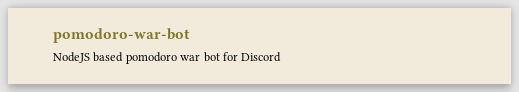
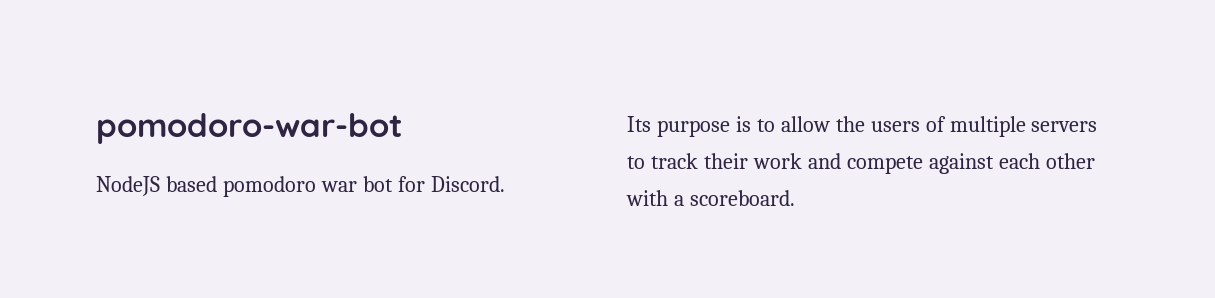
[241,52,282,62] Discord -> [430,176,505,192] [627,116,1098,137] [627,153,1095,174] [626,190,795,206] Discord. // Its purpose is to allow the users of multiple servers to track their work and compete against each other with a scoreboard.

